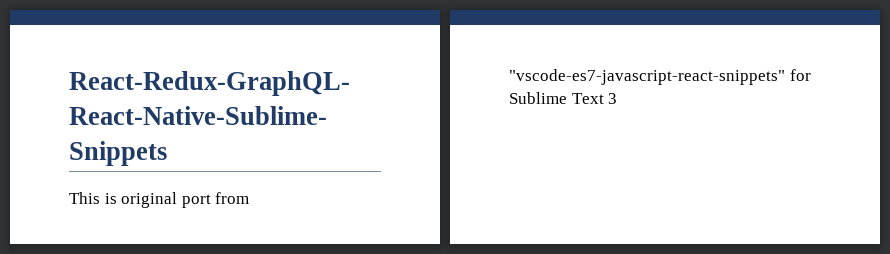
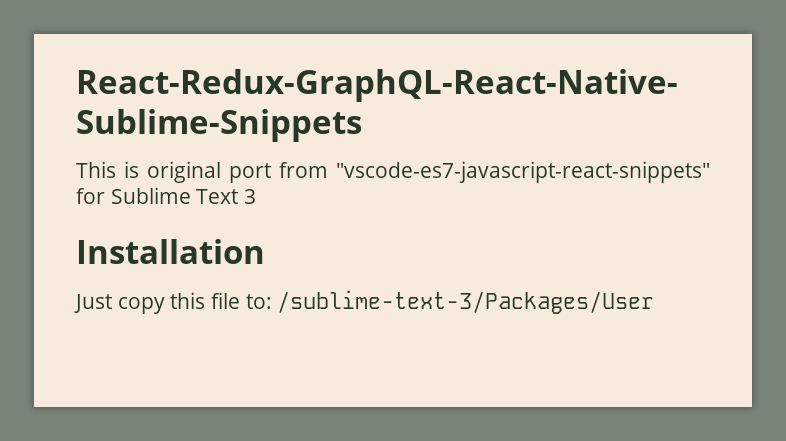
(618, 98) none -> [76,239,265,264] [74,290,655,314] // Installation // Just copy this file to: /sublime-text-3/Packages/User

